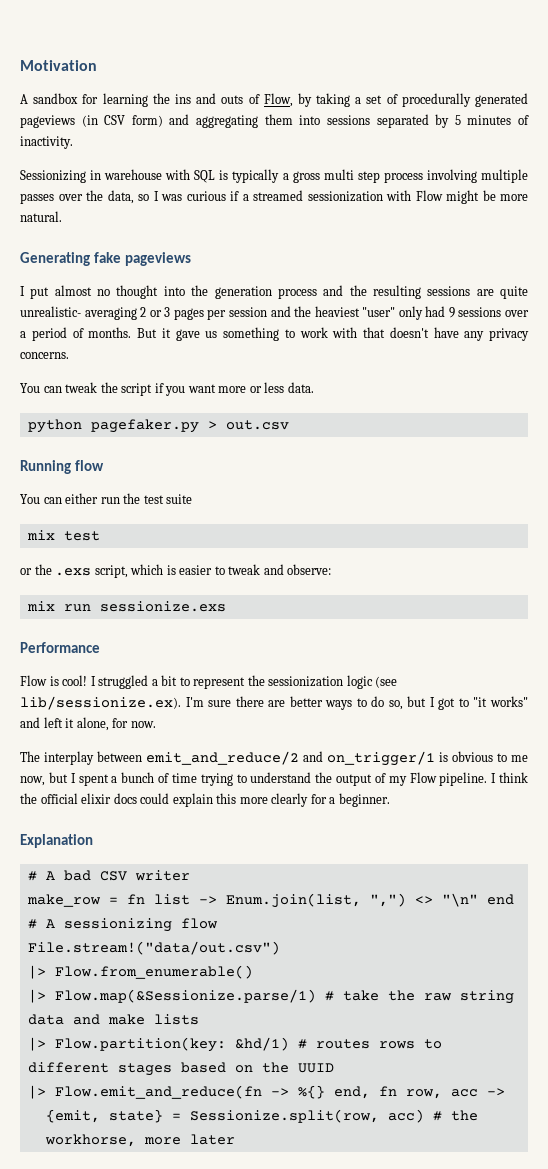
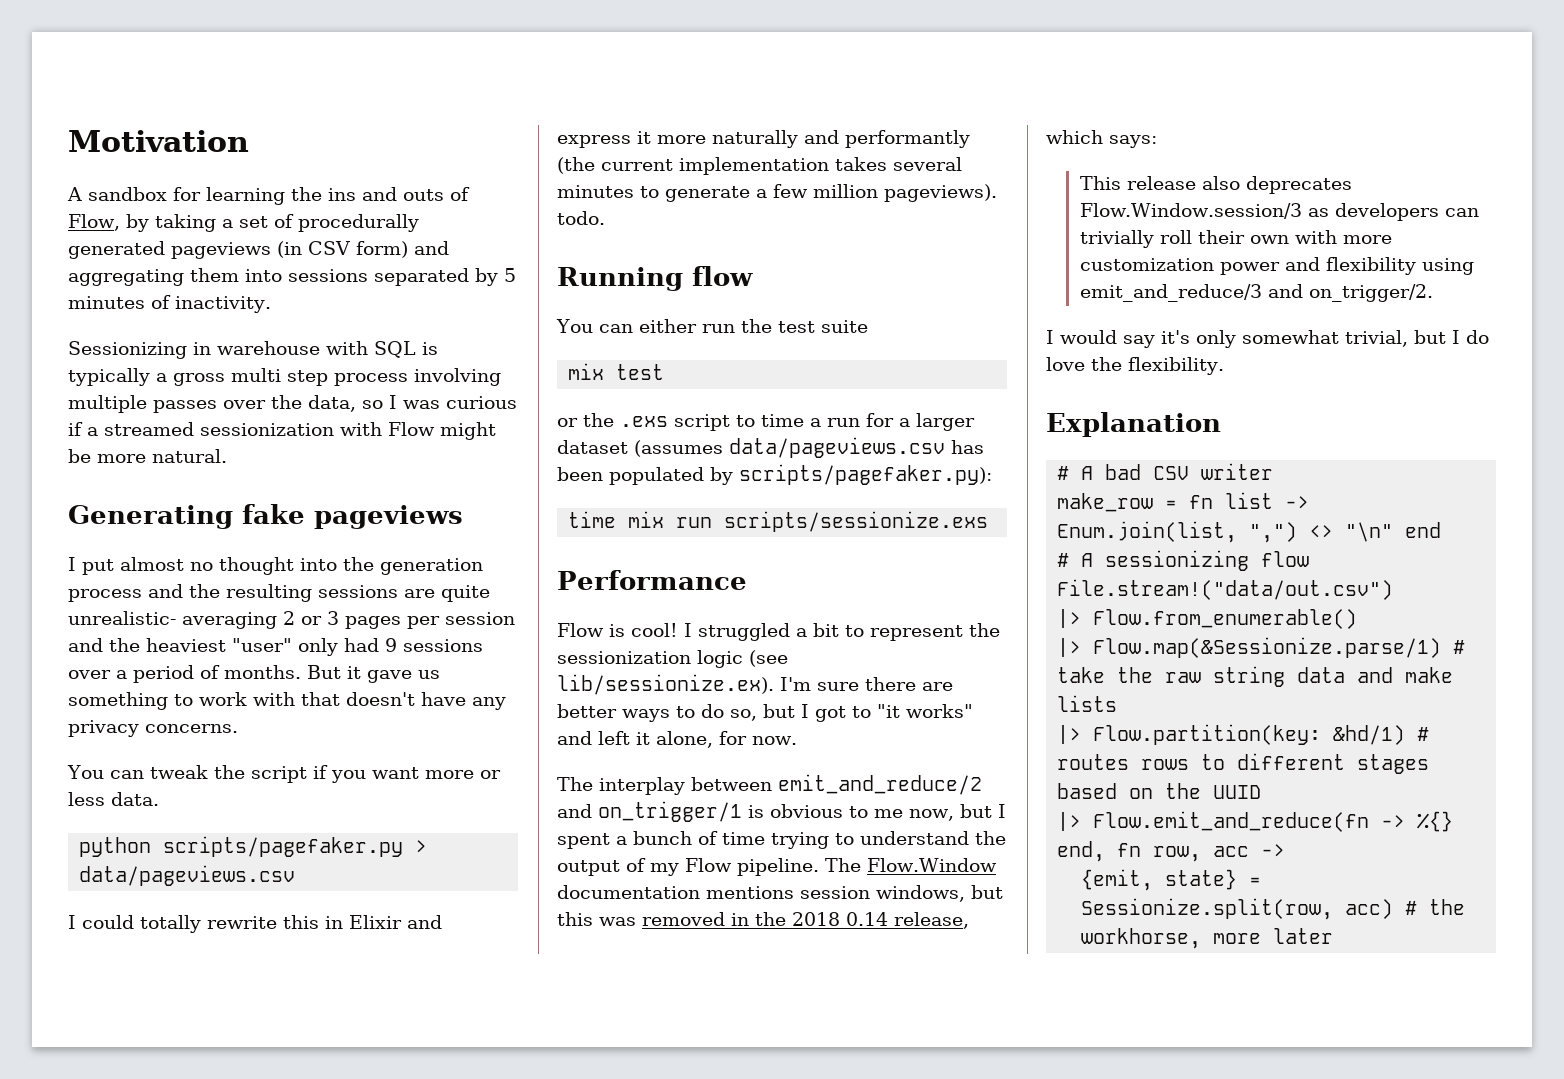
[90,419,289,433] pagefaker.py > out.csv -> [163,836,428,857] [79,865,296,886] [68,915,442,933] [557,130,970,148] [557,157,962,175] [557,184,997,202] [557,211,605,225] scripts/pagefaker.py > data/pageviews.csv // I could totally rewrite this in Elixir and express it more naturally and performantly (the current implementation takes several minutes to generate a few million pageviews). todo.
[94,564,332,578] script, which is easier to tweak and observe: // -> [674,413,975,431] [557,437,984,458] [557,464,992,485] [568,511,617,528] script to time a run for a larger dataset (assumes data/pageviews.csv has been populated by scripts/pagefaker.py): // time
[99,601,226,612] sessionize.exs -> [724,511,989,532] scripts/sessionize.exs
[491,772,528,783] [20,793,390,807] I think the official elixir docs could explain this more clearly for a beginner. -> [825,858,997,872] [557,885,1003,902] [557,912,969,929] [1046,130,1157,148] [1079,176,1352,194] [1079,203,1480,221] [1079,230,1392,248] [1079,257,1474,275] [1079,284,1433,302] [1046,330,1489,348] [1046,357,1224,375] The Flow.Window documentation mentions session windows, but this was removed in the 2018 0.14 release, which says: // This release also deprecates Flow.Window.session/3 as developers can trivially roll their own with more customization power and flexibility using emit_and_reduce/3 and on_trigger/2. // I would say it's only somewhat trivial, but I do love the flexibility.

